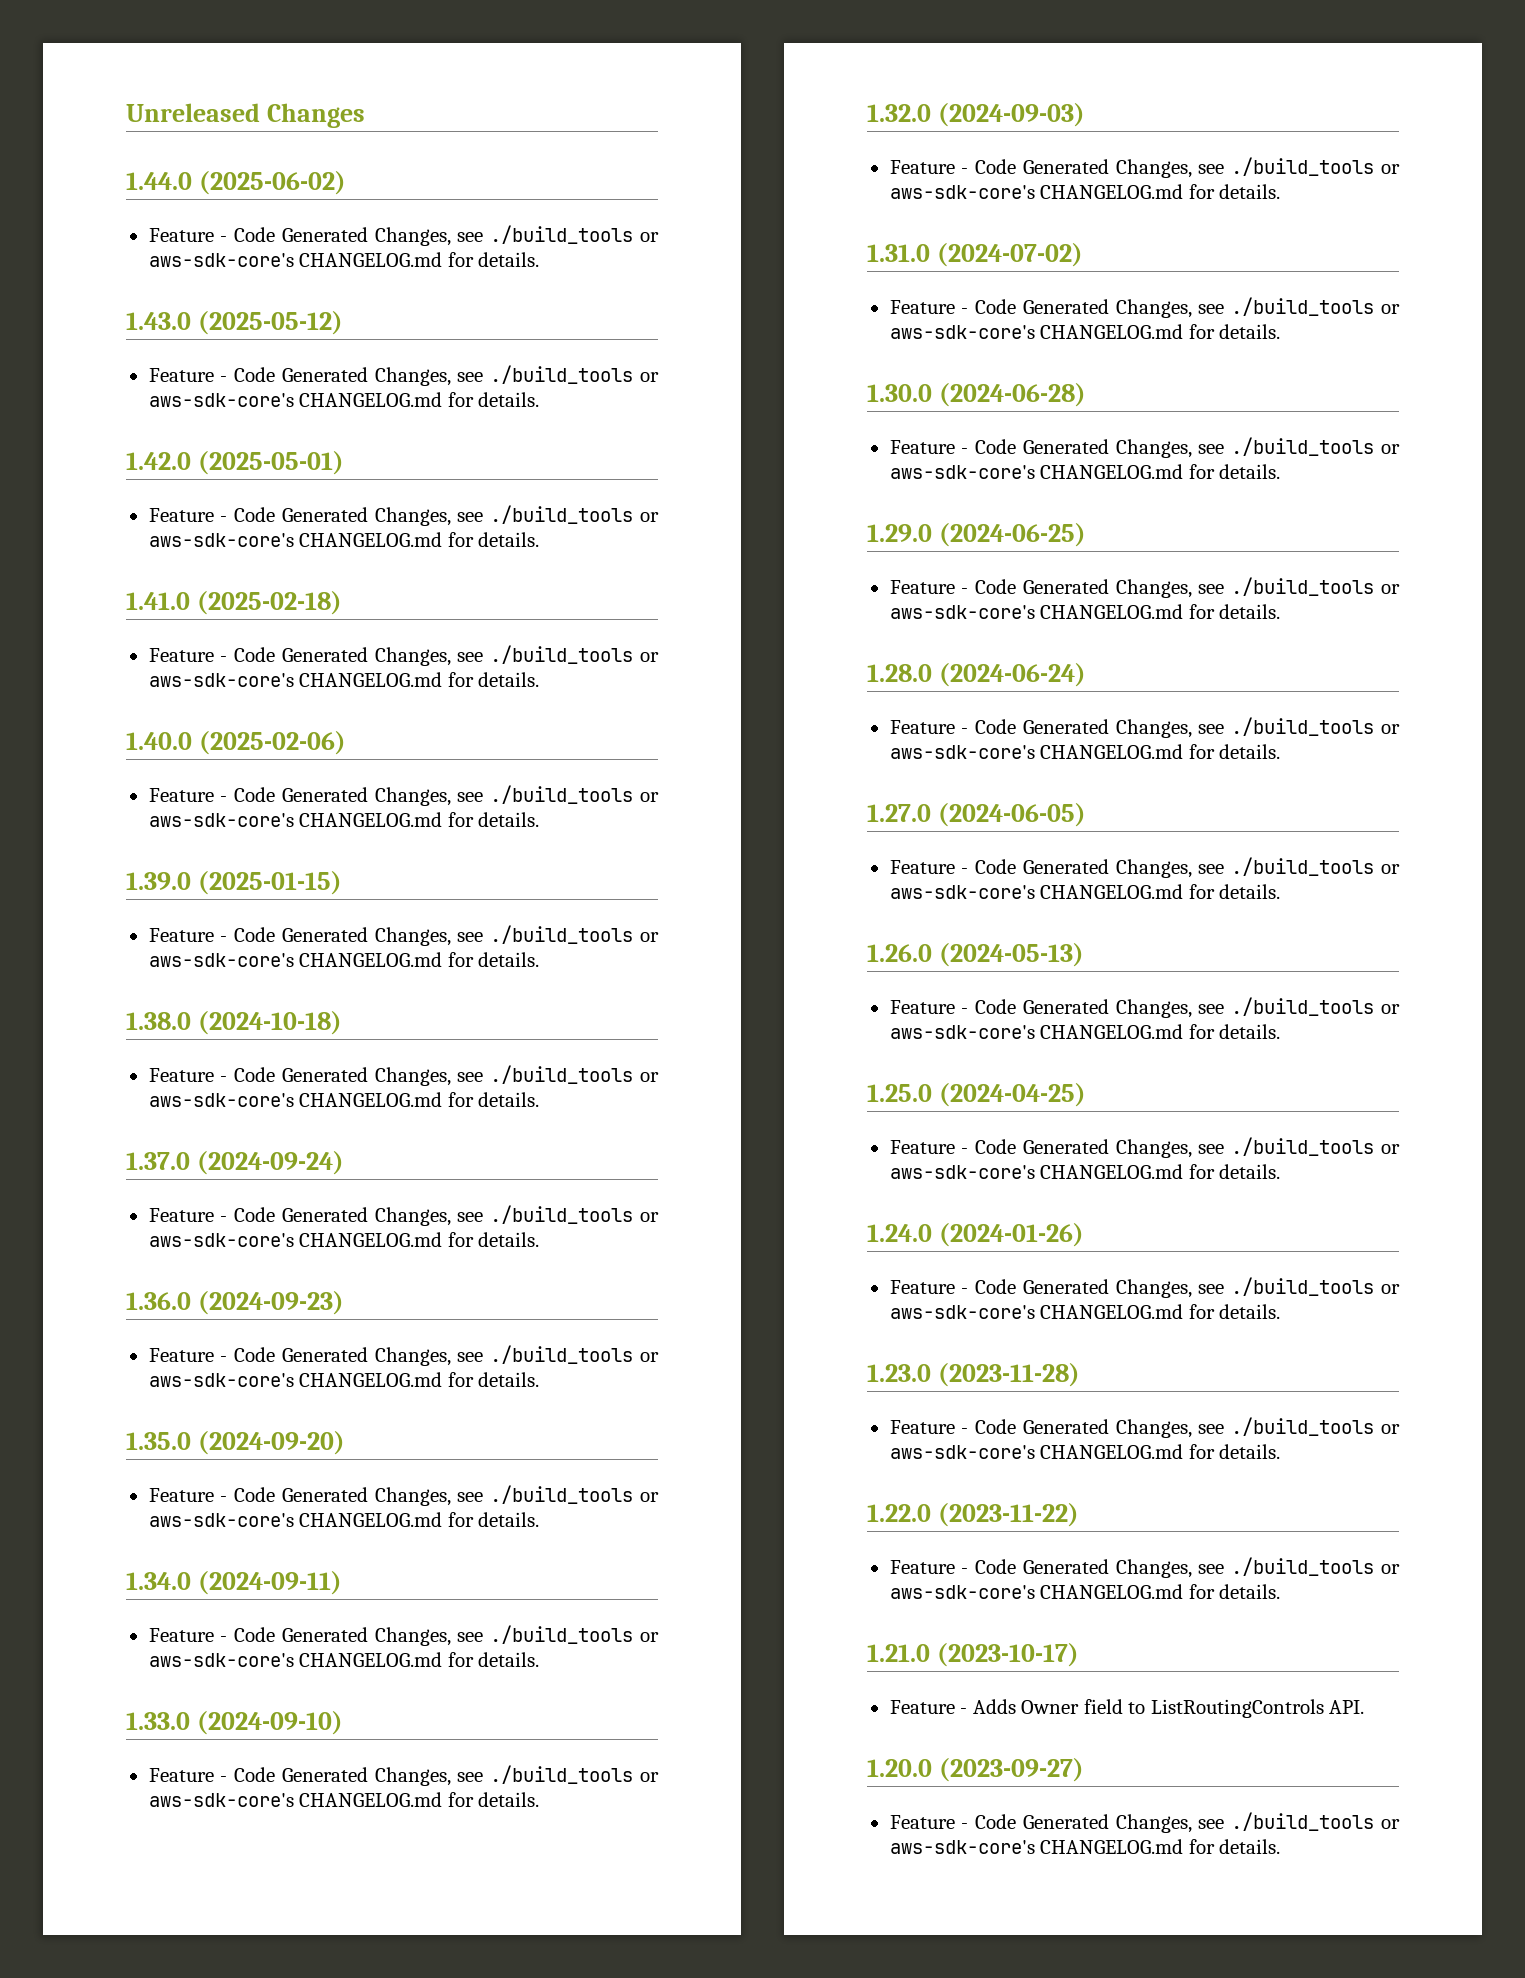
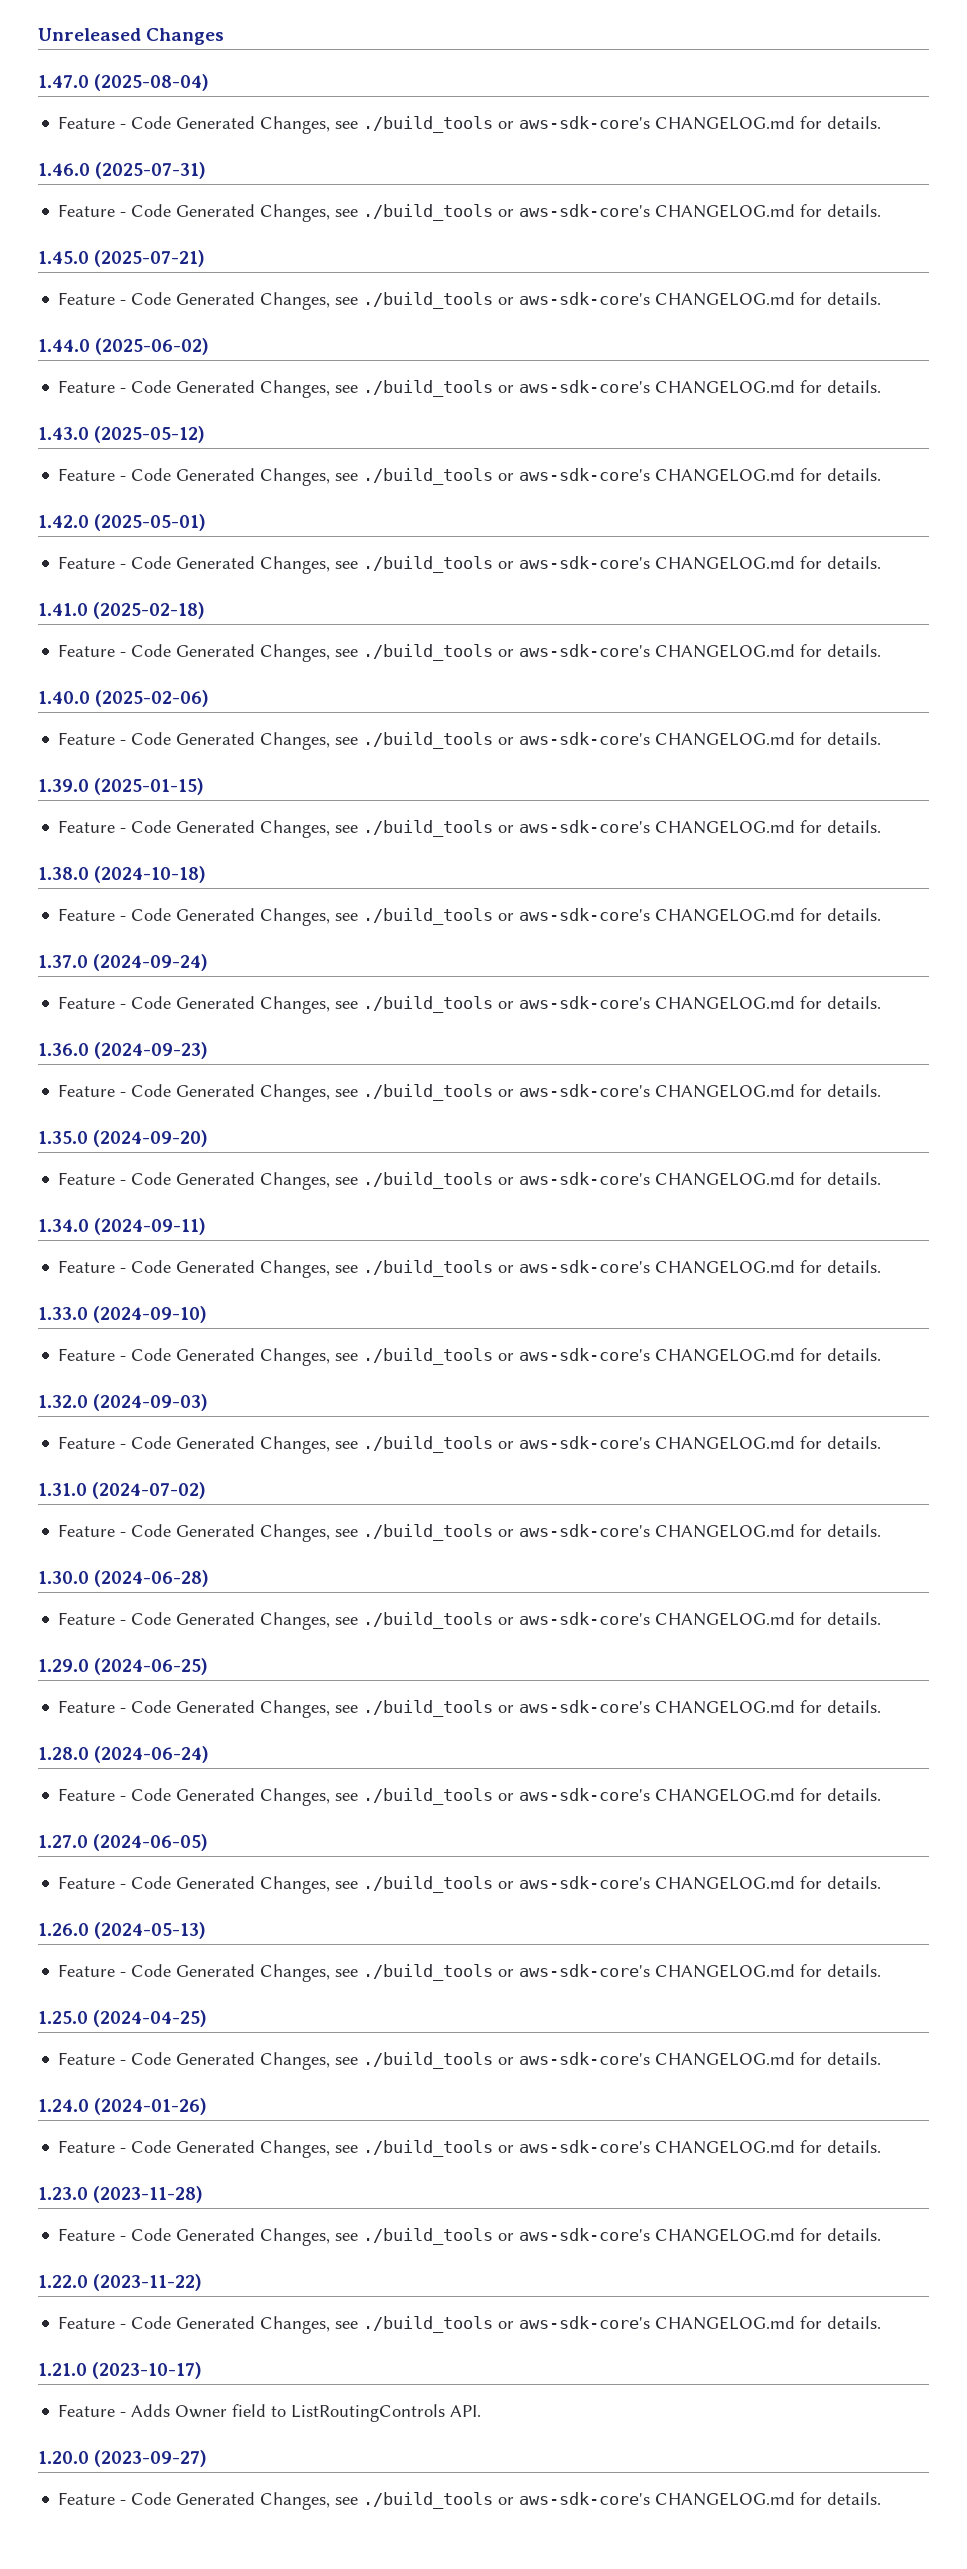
(365, 115) none -> [38,74,210,91] [58,116,882,134] [38,162,207,179] [58,204,882,222] [38,250,206,267] [58,292,882,310] // 1.47.0 (2025-08-04) // Feature - Code Generated Changes, see ./build_tools or aws-sdk-core's CHANGELOG.md for details. // 1.46.0 (2025-07-31) // Feature - Code Generated Changes, see ./build_tools or aws-sdk-core's CHANGELOG.md for details. // 1.45.0 (2025-07-21) // Feature - Code Generated Changes, see ./build_tools or aws-sdk-core's CHANGELOG.md for details.

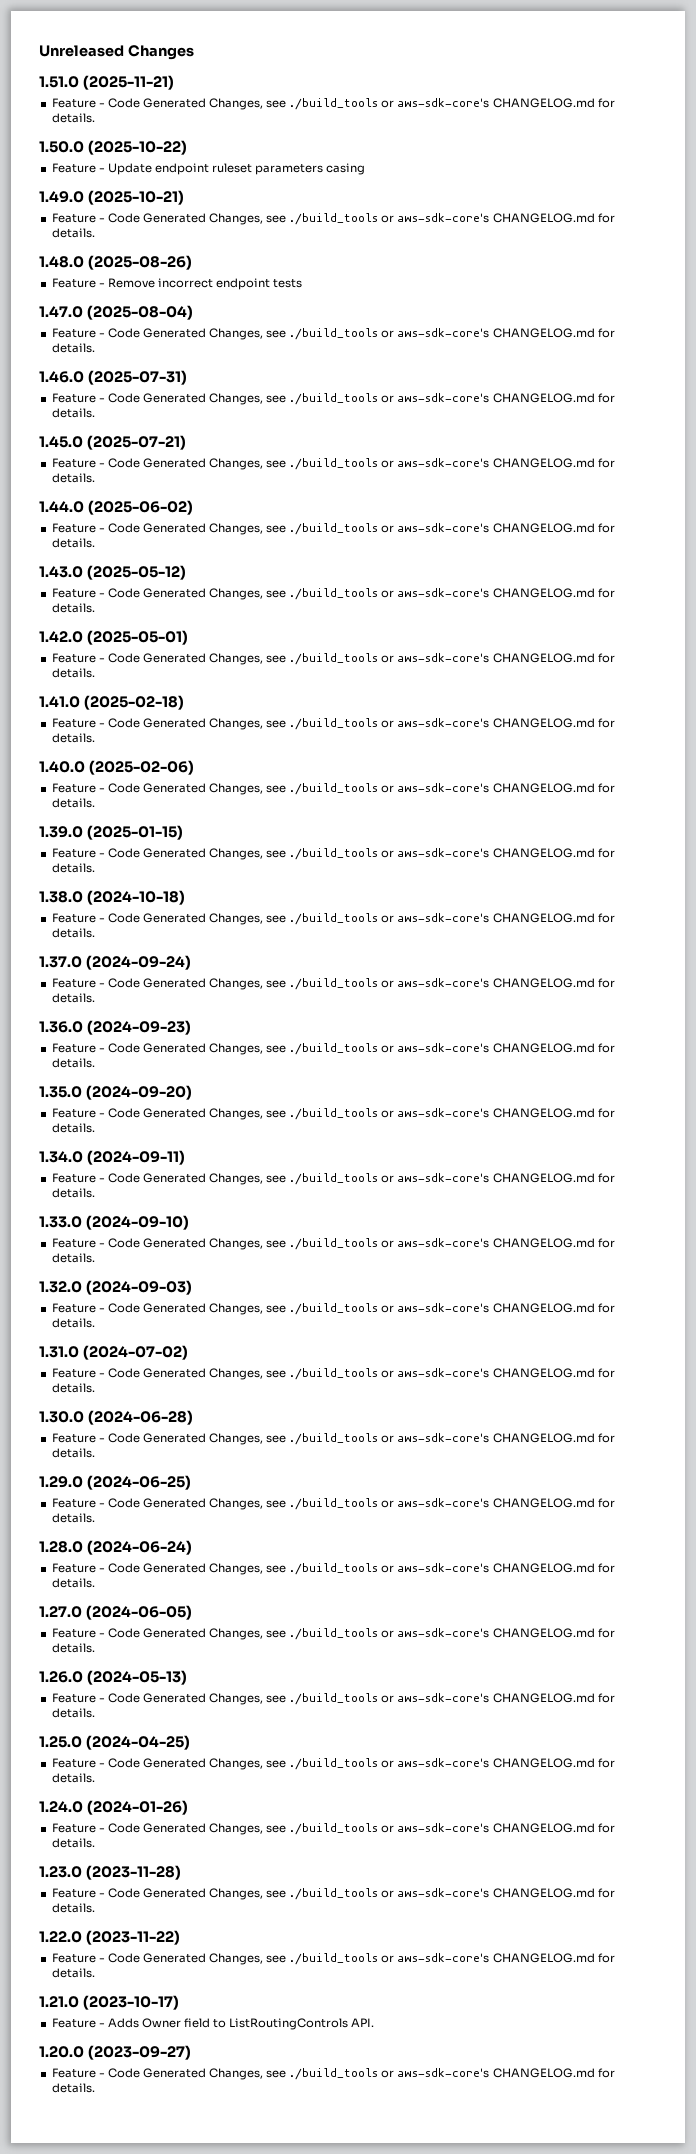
(225, 36) none -> [39,75,174,90] [51,98,615,110] [51,113,95,123] [39,140,187,155] [51,163,366,175] [39,190,184,205] [51,213,615,225] [51,228,95,238] [39,255,192,270] [51,278,303,290] // 1.51.0 (2025-11-21) // Feature - Code Generated Changes, see ./build_tools or aws-sdk-core's CHANGELOG.md for details. // 1.50.0 (2025-10-22) // Feature - Update endpoint ruleset parameters casing // 1.49.0 (2025-10-21) // Feature - Code Generated Changes, see ./build_tools or aws-sdk-core's CHANGELOG.md for details. // 1.48.0 (2025-08-26) // Feature - Remove incorrect endpoint tests

